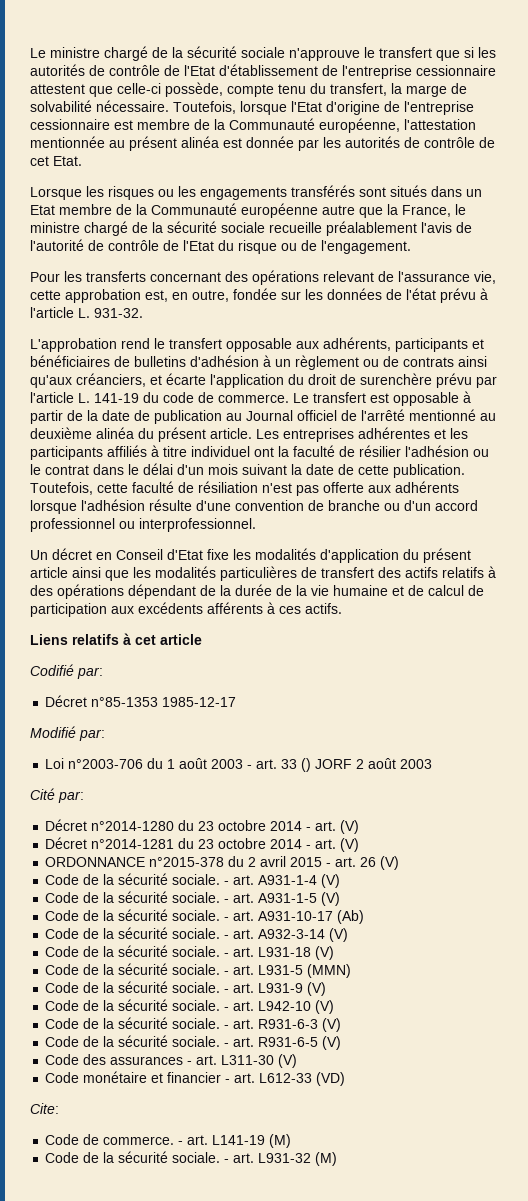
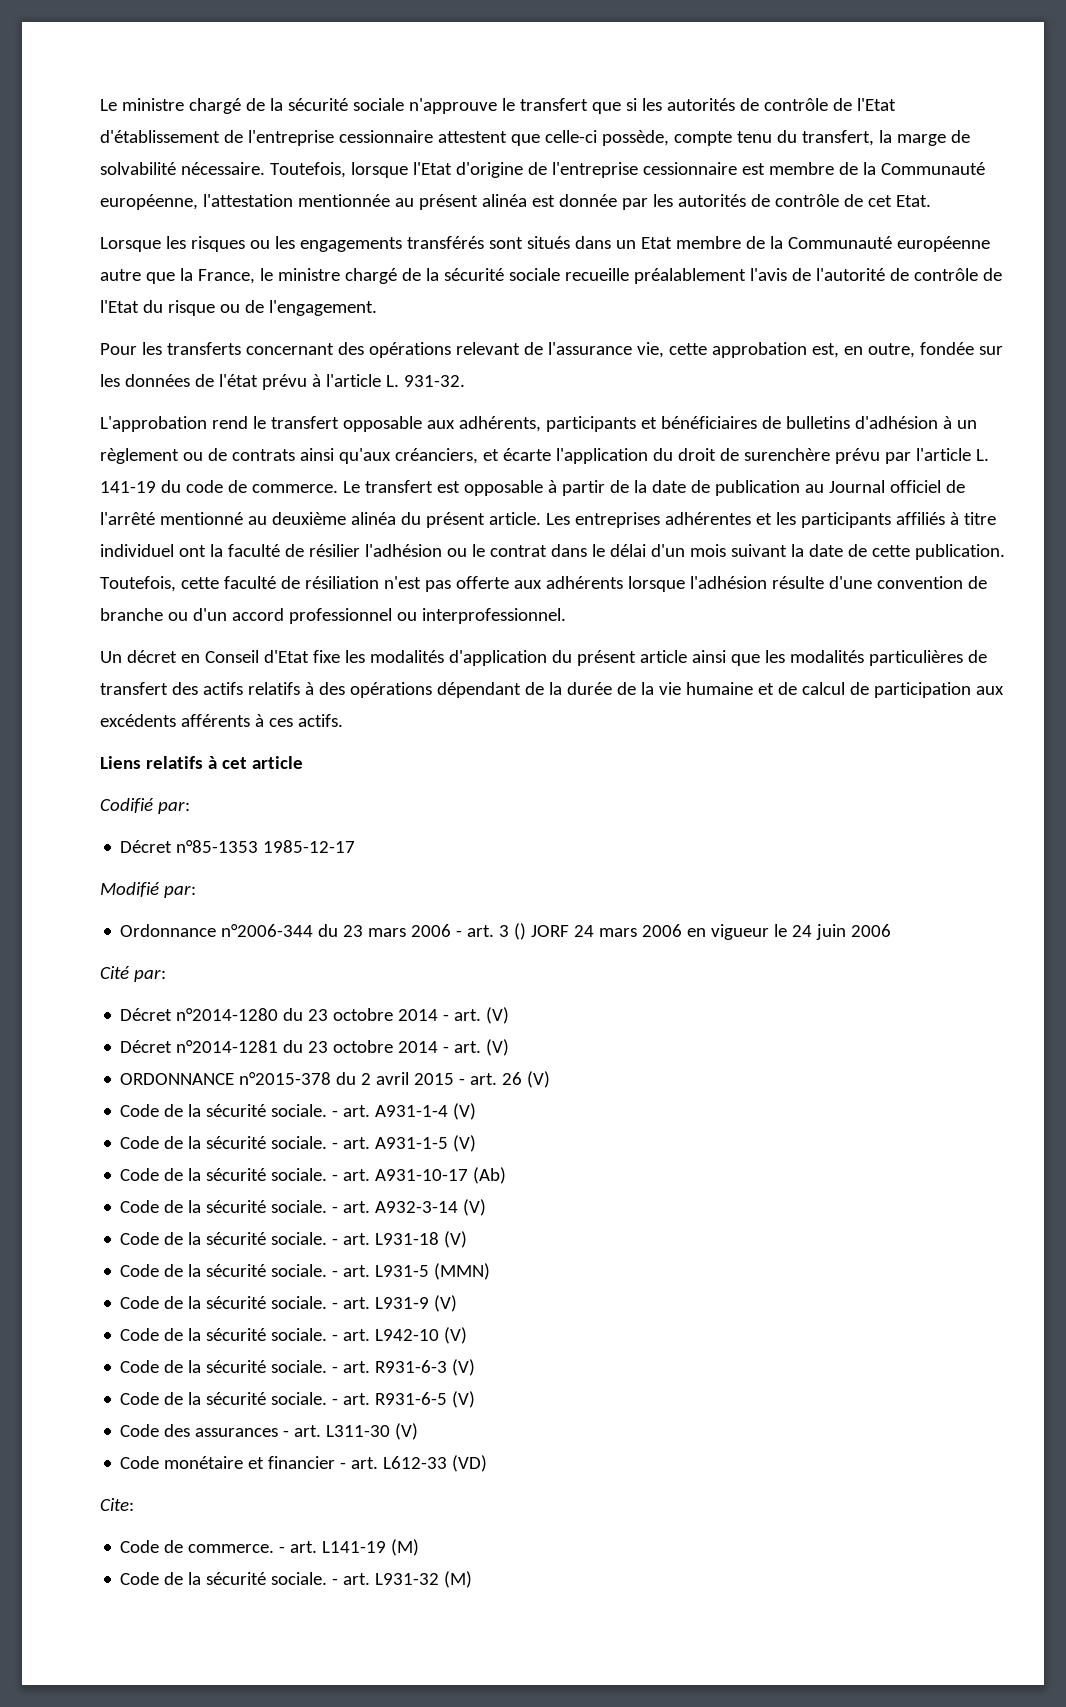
[45,758,298,769] Loi n°2003-706 du 1 août 2003 - art. 33 -> [120,924,510,937] Ordonnance n°2006-344 du 23 mars 2006 - art. 3
[356,758,433,769] 2 août 2003 -> [574,924,892,940] 24 mars 2006 en vigueur le 24 juin 2006

